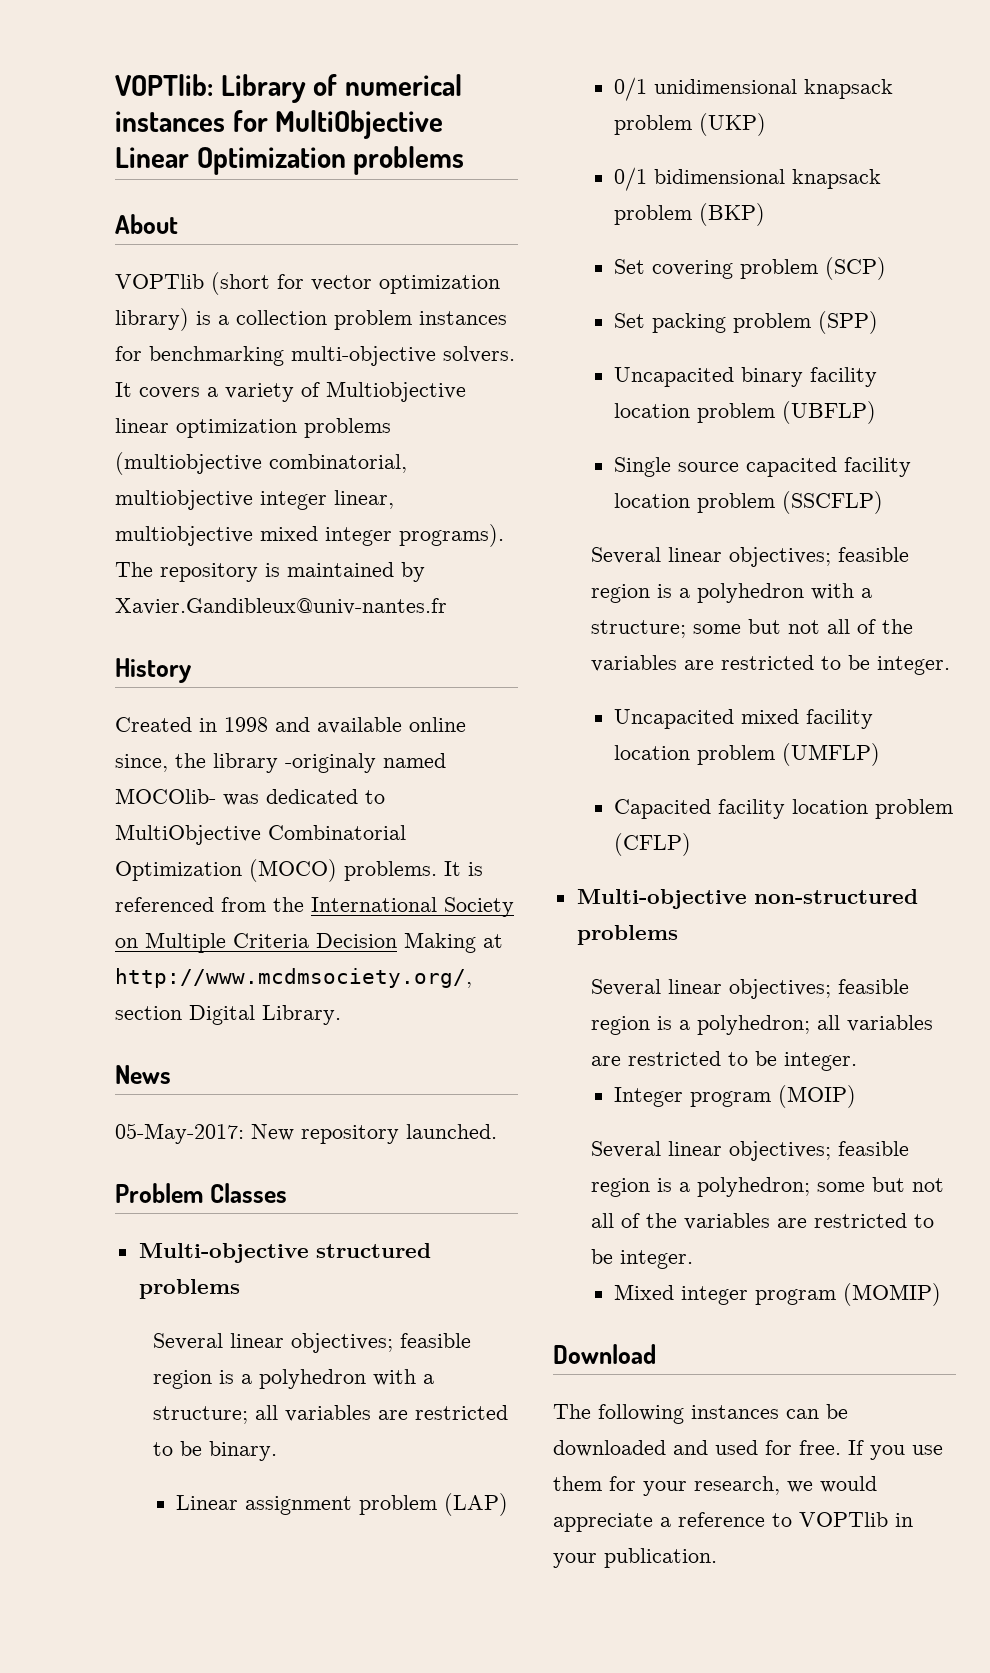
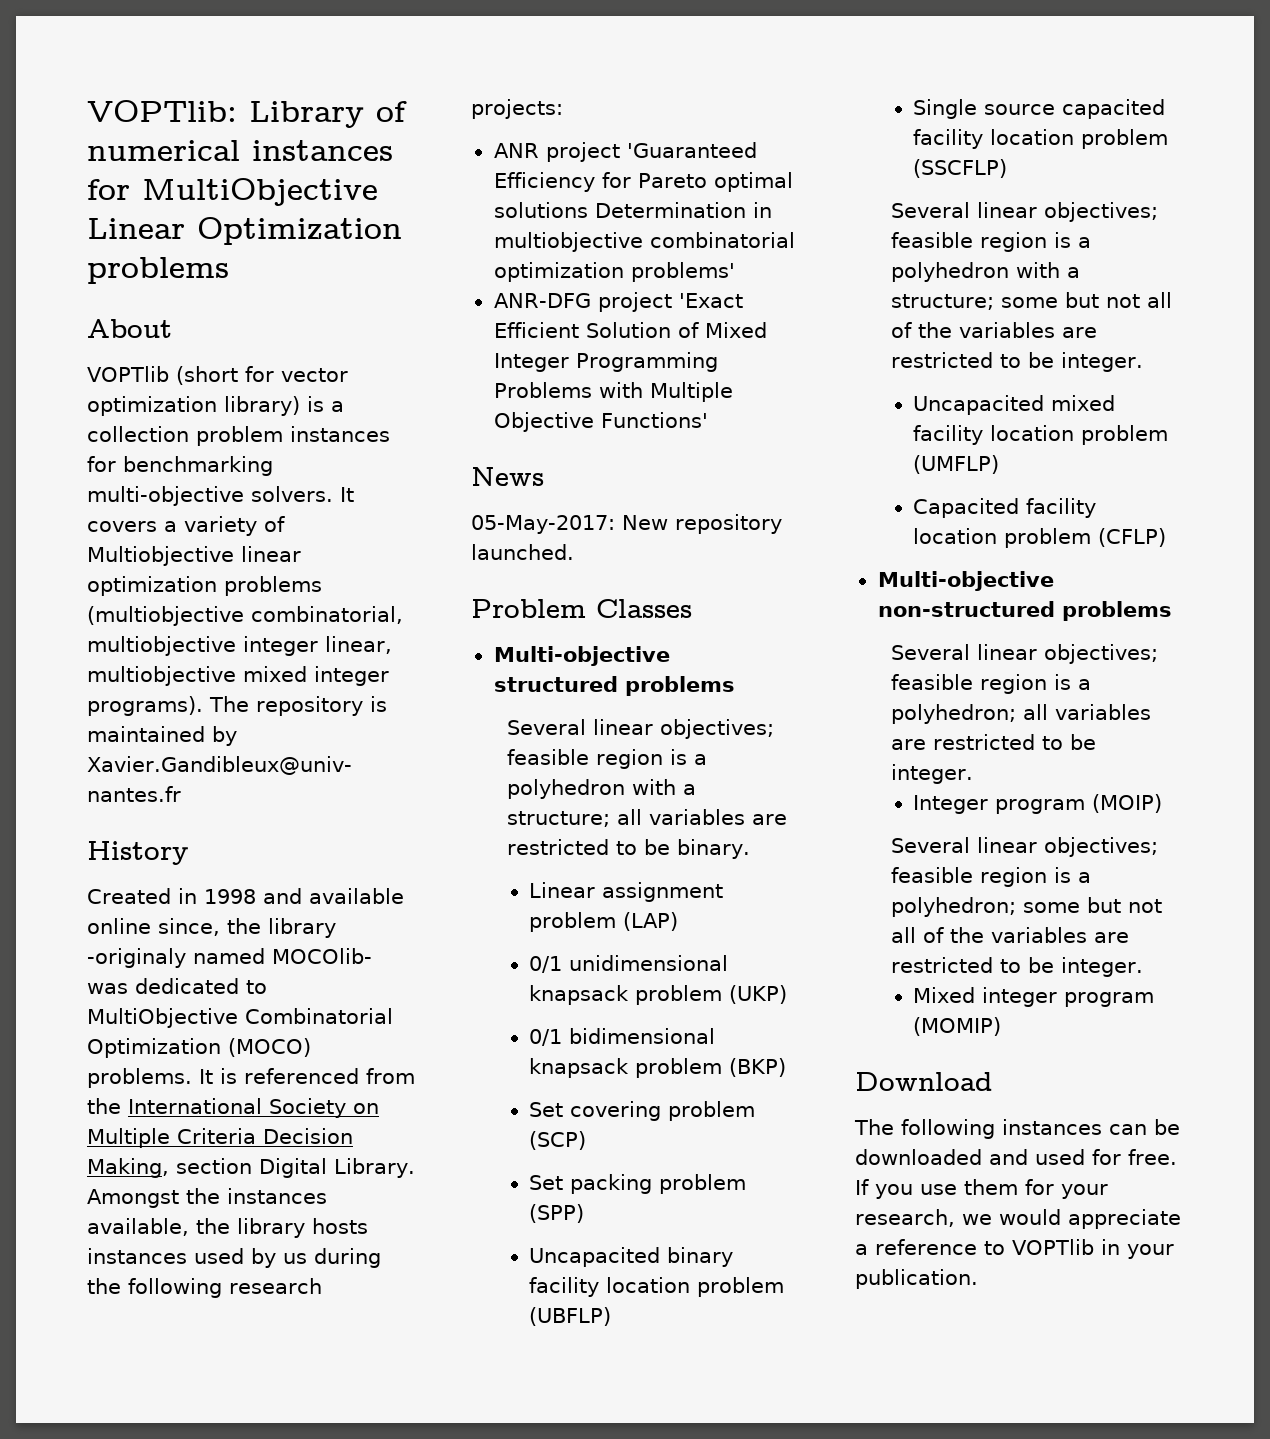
[404,932,503,953] [115,968,472,988] Making at http://www.mcdmsociety.org/, -> [87,1158,169,1178] Making,
(341, 1015) none -> [87,1188,327,1208] [87,1218,368,1238] [87,1248,381,1268] [87,1278,322,1298] [471,99,563,119] [493,142,757,162] [493,172,793,192] [493,202,772,218] [493,232,795,252] [493,262,735,282] [493,292,743,312] [493,322,767,338] [493,352,718,372] [493,382,733,402] [493,412,708,432] Amongst the instances available, the library hosts instances used by us during the following research projects: // ANR project 'Guaranteed Efficiency for Pareto optimal solutions Determination in multiobjective combinatorial optimization problems' // ANR-DFG project 'Exact Efficient Solution of Mixed Integer Programming Problems with Multiple Objective Functions'

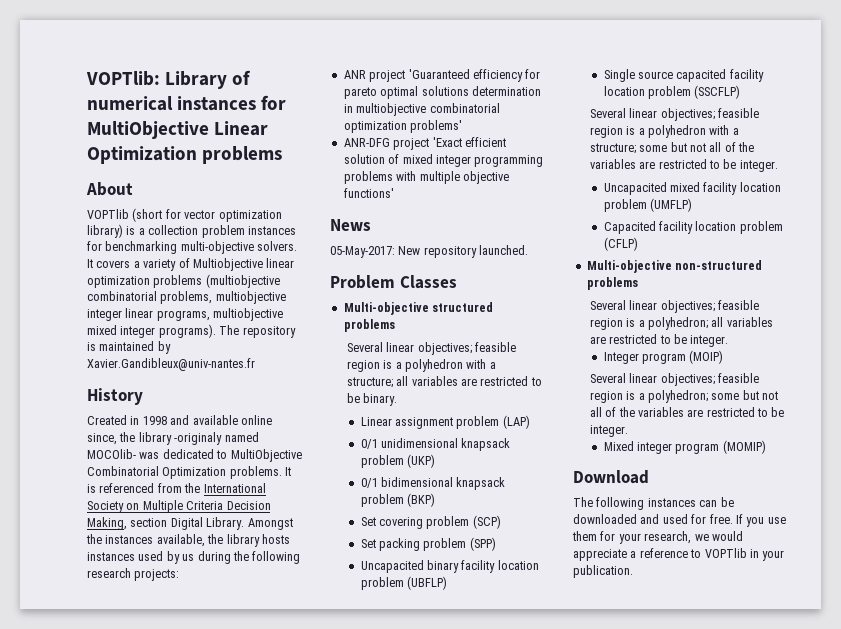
[251,606,403,624] [87,636,392,656] combinatorial, multiobjective integer linear, -> [87,291,286,304] [87,308,210,321] combinatorial problems, multiobjective integer linear programs,
[228,1038,311,1057] (MOCO) -> (227, 473) none
[493,172,707,192] Efficiency for Pareto -> [472,69,541,82] [343,87,377,99] efficiency for pareto
[594,202,746,218] Determination -> [471,86,541,96] determination
[493,322,767,338] [493,352,718,372] [493,382,733,402] [493,412,708,432] Efficient Solution of Mixed Integer Programming Problems with Multiple Objective Functions' -> [464,137,506,147] [343,154,544,167] [343,171,509,184] [343,188,394,198] efficient solution of mixed integer programming problems with multiple objective functions'

